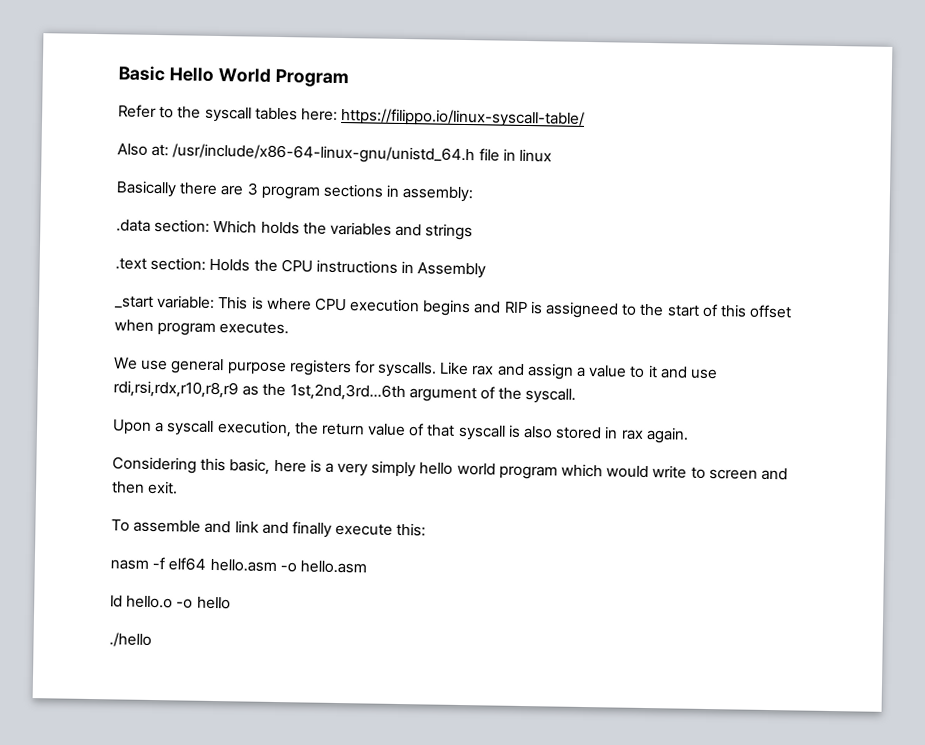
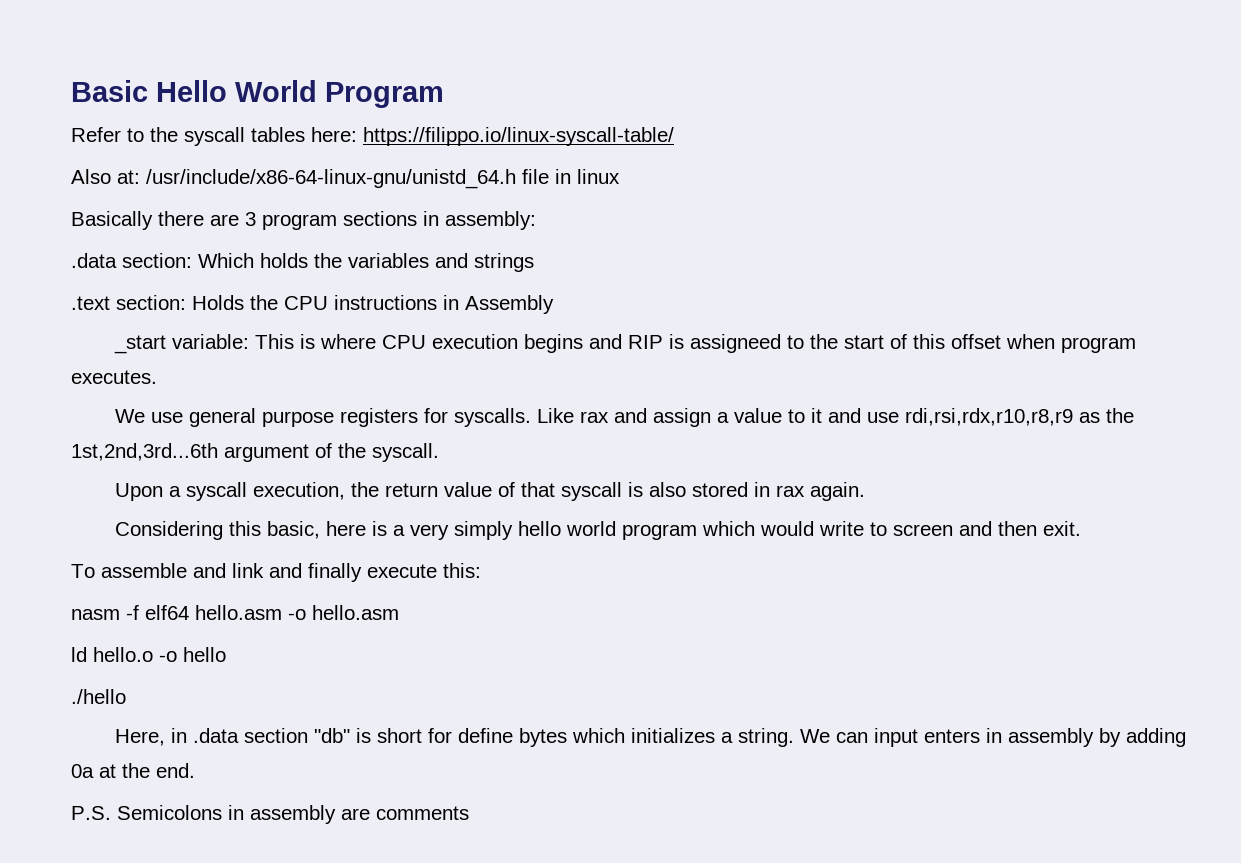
(152, 639) none -> [115,728,1187,747] [71,763,195,778] [71,805,469,824] // Here, in .data section "db" is short for define bytes which initializes a string. We can input enters in assembly by adding 0a at the end. // P.S. Semicolons in assembly are comments

